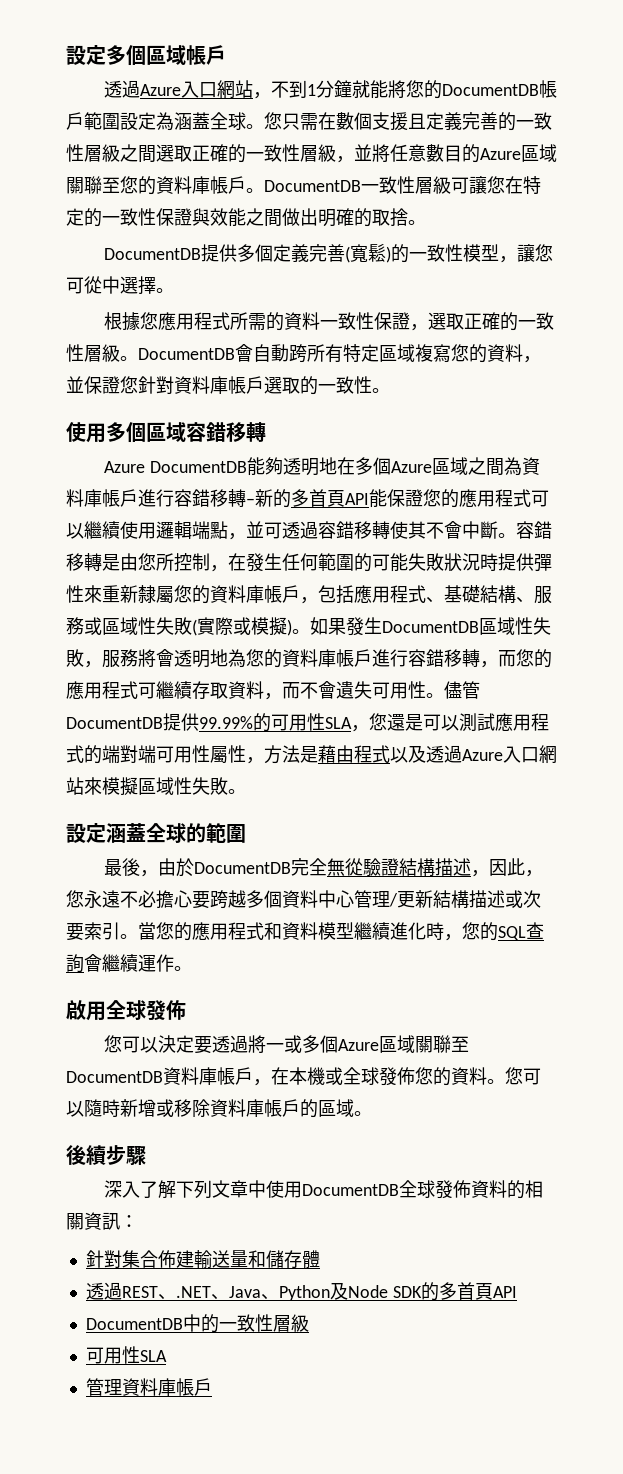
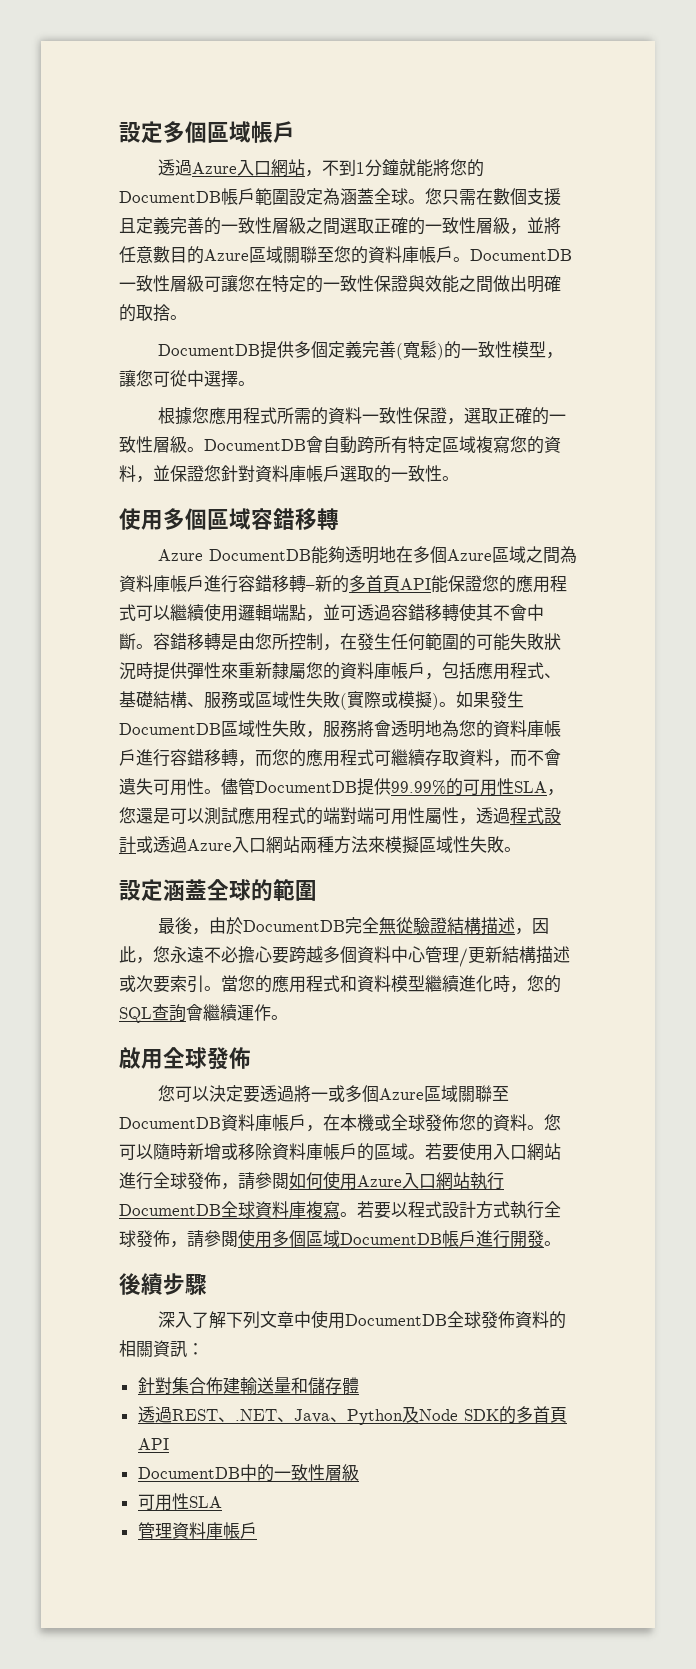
[264,745,557,764] [66,777,84,795] 方法是藉由程式以及透過Azure入口網站 -> [476,807,561,824] [119,836,368,854] 透過程式設計或透過Azure入口網站兩種方法
(372, 1113) none -> [425,1142,561,1161] [119,1171,504,1190] [119,1201,561,1219] [119,1229,561,1248] 若要使用入口網站進行全球發佈，請參閱如何使用Azure入口網站執行DocumentDB全球資料庫複寫。若要以程式設計方式執行全球發佈，請參閱使用多個區域DocumentDB帳戶進行開發。

